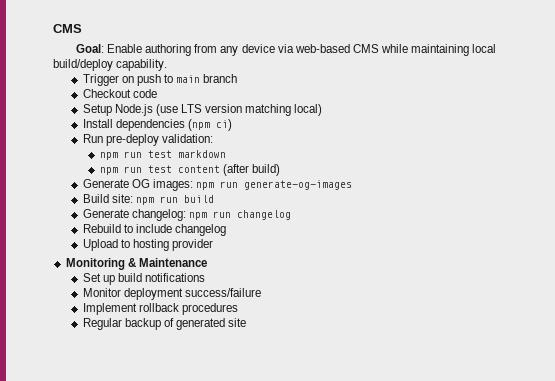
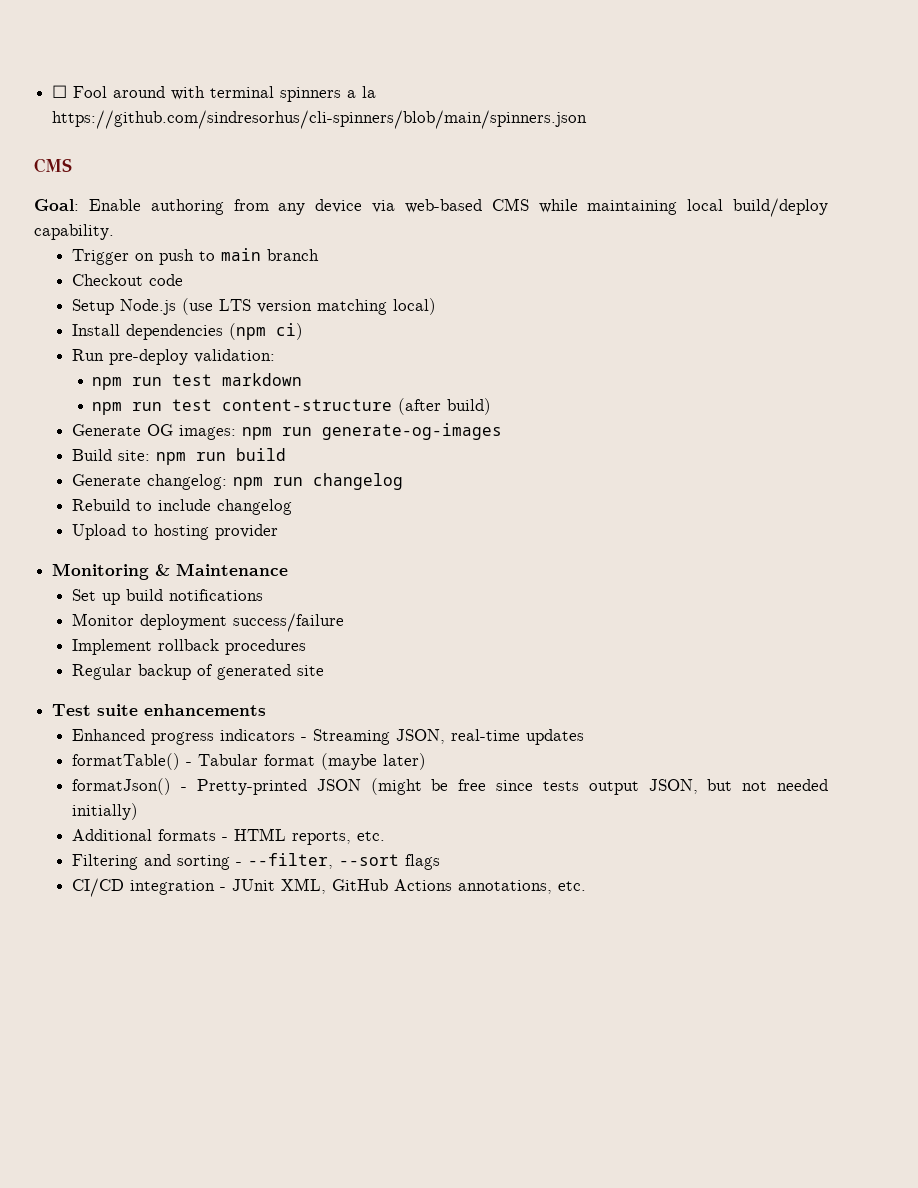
(53, 28) none -> [52,85,377,102] [52,110,588,129] ☐ Fool around with terminal spinners a la https://github.com/sindresorhus/cli-spinners/blob/main/spinners.json //
[177,165,220,173] content -> [222,399,393,411] content-structure
(247, 322) none -> [52,704,267,716] [72,729,585,745] [72,753,427,770] [72,778,828,795] [72,803,139,820] [72,828,386,845] [72,853,441,870] [72,878,587,897] // Test suite enhancements // Enhanced progress indicators - Streaming JSON, real-time updates // formatTable() - Tabular format (maybe later) // formatJson() - Pretty-printed JSON (might be free since tests output JSON, but not needed initially) // Additional formats - HTML reports, etc. // Filtering and sorting - --filter, --sort flags // CI/CD integration - JUnit XML, GitHub Actions annotations, etc.

